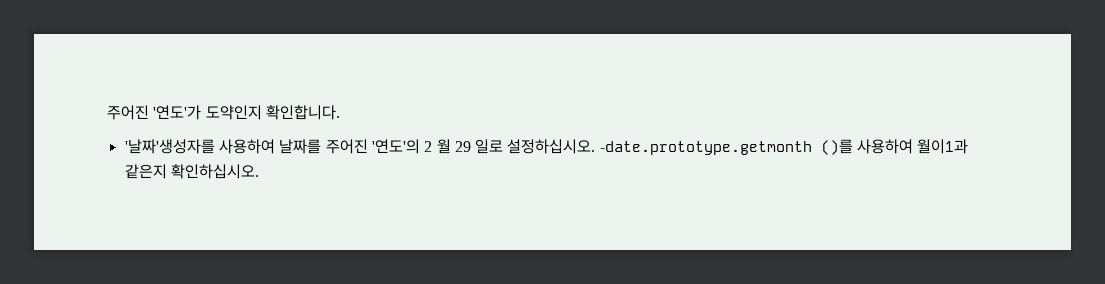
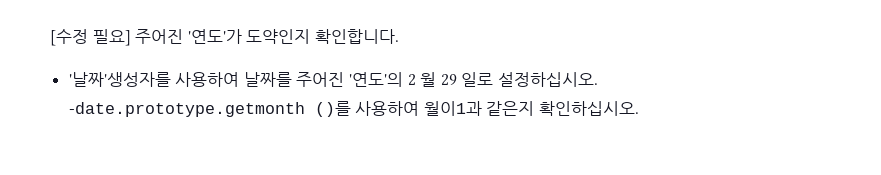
(107, 112) none -> [50,29,131,46] [수정 필요]

